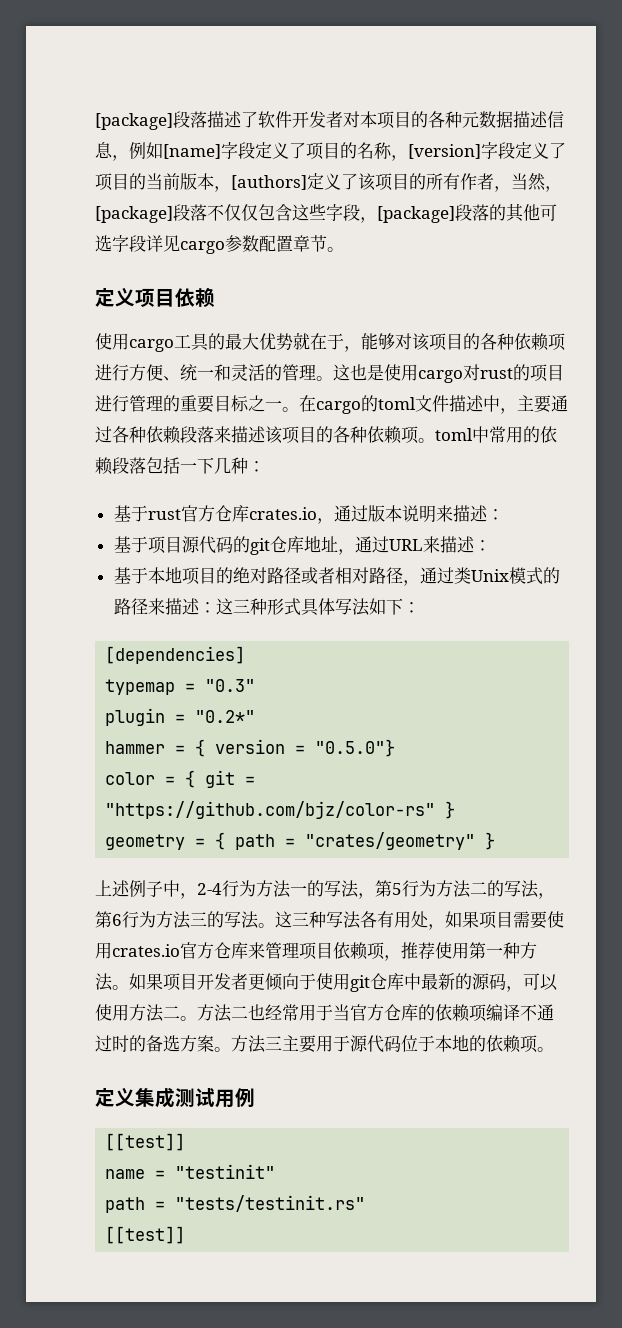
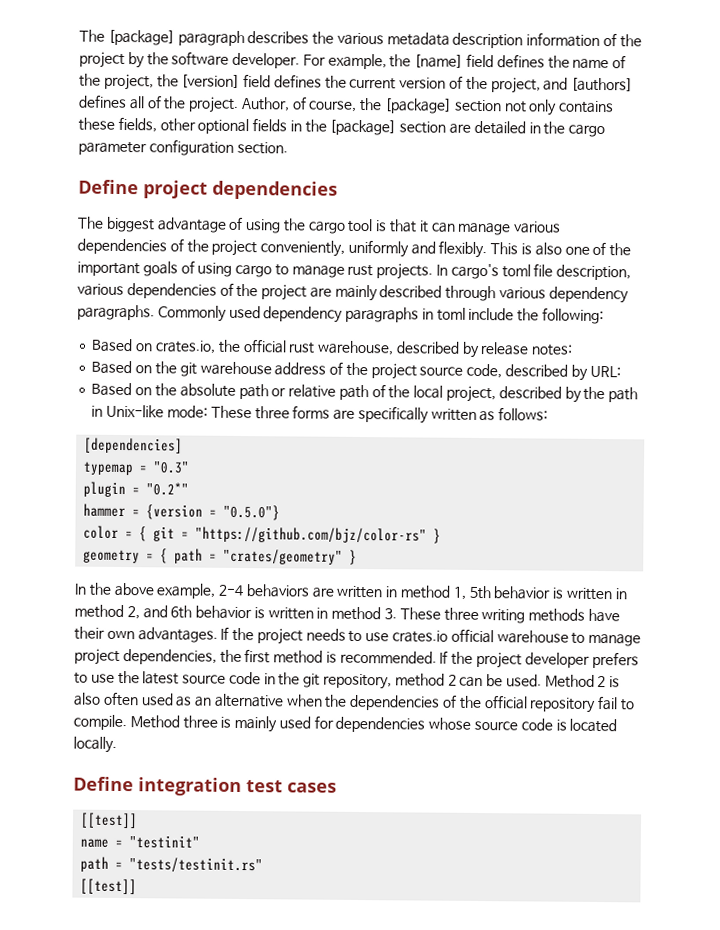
[95,111,564,130] [95,142,566,161] [95,173,562,192] [95,203,557,223] [95,235,344,254] [95,287,215,307] [95,332,566,352] [95,364,564,383] [95,395,568,414] [95,426,557,444] [95,457,265,475] [113,505,504,524] [113,536,491,555] [113,567,560,586] [113,598,420,616] [package]段落描述了软件开发者对本项目的各种元数据描述信息，例如[name]字段定义了项目的名称，[version]字段定义了项目的当前版本，[authors]定义了该项目的所有作者，当然，[package]段落不仅仅包含这些字段，[package]段落的其他可选字段详见cargo参数配置章节。 // 定义项目依赖 // 使用cargo工具的最大优势就在于，能够对该项目的各种依赖项进行方便、统一和灵活的管理。这也是使用cargo对rust的项目进行管理的重要目标之一。在cargo的toml文件描述中，主要通过各种依赖段落来描述该项目的各种依赖项。toml中常用的依赖段落包括一下几种： // 基于rust官方仓库crates.io，通过版本说明来描述： // 基于项目源代码的git仓库地址，通过URL来描述： // 基于本地项目的绝对路径或者相对路径，通过类Unix模式的路径来描述：这三种形式具体写法如下： -> [79,29,642,49] [79,51,627,70] [79,73,634,94] [78,94,615,116] [78,116,606,138] [78,139,288,156] [78,179,338,200] [77,216,562,236] [77,238,632,259] [77,260,632,281] [77,282,629,304] [77,304,605,325] [91,338,574,358] [91,360,621,381] [91,382,639,403] [91,404,549,424] The [package] paragraph describes the various metadata description information of the project by the software developer. For example, the [name] field defines the name of the project, the [version] field defines the current version of the project, and [authors] defines all of the project. Author, of course, the [package] section not only contains these fields, other optional fields in the [package] section are detailed in the cargo parameter configuration section. // Define project dependencies // The biggest advantage of using the cargo tool is that it can manage various dependencies of the project conveniently, uniformly and flexibly. This is also one of the important goals of using cargo to manage rust projects. In cargo's toml file description, various dependencies of the project are mainly described through various dependency paragraphs. Commonly used dependency paragraphs in toml include the following: // Based on crates.io, the official rust warehouse, described by release notes: // Based on the git warehouse address of the project source code, described by URL: // Based on the absolute path or relative path of the local project, described by the path in Unix-like mode: These three forms are specifically written as follows:
[195,739,286,757] { version -> [146,504,204,520] {version
[95,880,555,899] [95,911,564,930] [95,942,537,961] [95,973,558,992] [95,1004,554,1022] [95,1035,554,1053] [95,1087,255,1108] 上述例子中，2-4行为方法一的写法，第5行为方法二的写法，第6行为方法三的写法。这三种写法各有用处，如果项目需要使用crates.io官方仓库来管理项目依赖项，推荐使用第一种方法。如果项目开发者更倾向于使用git仓库中最新的源码，可以使用方法二。方法二也经常用于当官方仓库的依赖项编译不通过时的备选方案。方法三主要用于源代码位于本地的依赖项。 // 定义集成测试用例 -> [74,582,627,601] [74,604,620,624] [74,626,642,647] [74,648,639,669] [74,670,621,690] [73,691,635,713] [73,714,618,733] [73,736,117,753] [73,776,337,797] In the above example, 2-4 behaviors are written in method 1, 5th behavior is written in method 2, and 6th behavior is written in method 3. These three writing methods have their own advantages. If the project needs to use crates.io official warehouse to manage project dependencies, the first method is recommended. If the project developer prefers to use the latest source code in the git repository, method 2 can be used. Method 2 is also often used as an alternative when the dependencies of the official repository fail to compile. Method three is mainly used for dependencies whose source code is located locally. // Define integration test cases

